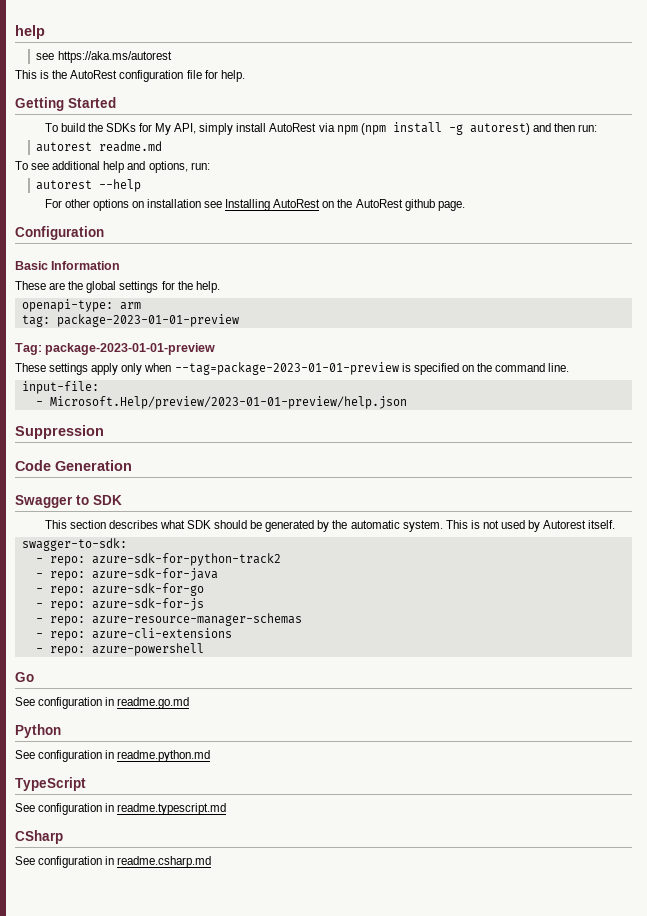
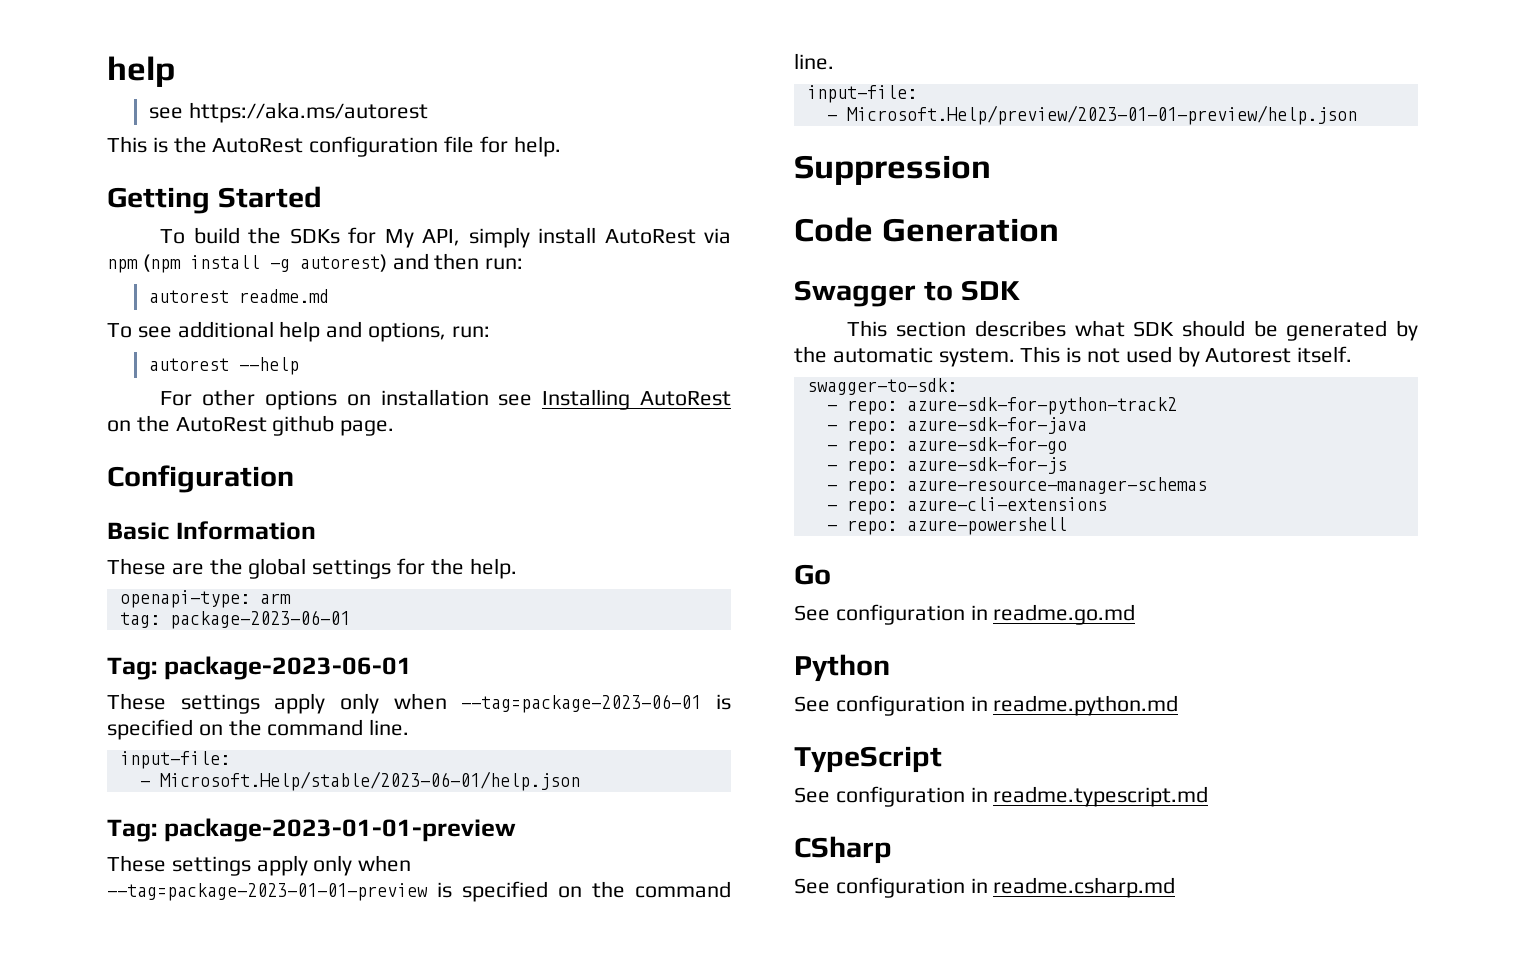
[56,314,239,327] package-2023-01-01-preview -> [169,610,350,629] [107,656,412,680] [107,693,731,714] [107,719,410,740] [119,751,230,769] [139,771,580,791] package-2023-06-01 // Tag: package-2023-06-01 // These settings apply only when --tag=package-2023-06-01 is specified on the command line. // input-file: // - Microsoft.Help/stable/2023-06-01/help.json

